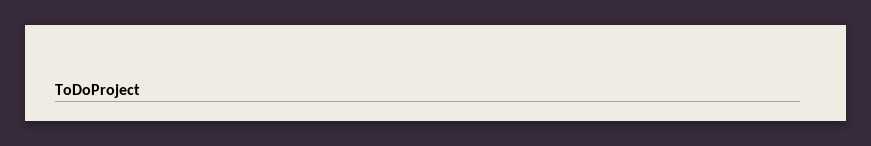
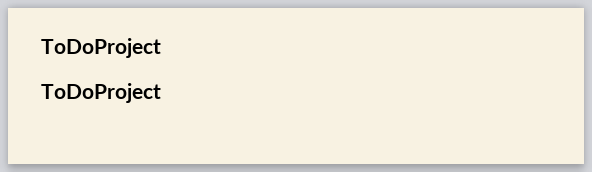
[55,84,140,98] ToDoProject -> [41,38,161,58] [41,83,161,103] ToDoProject // ToDoProject

